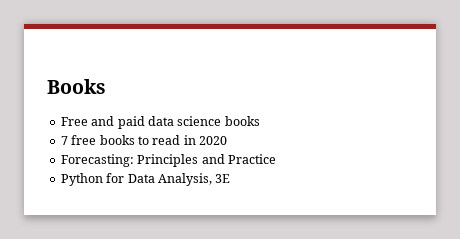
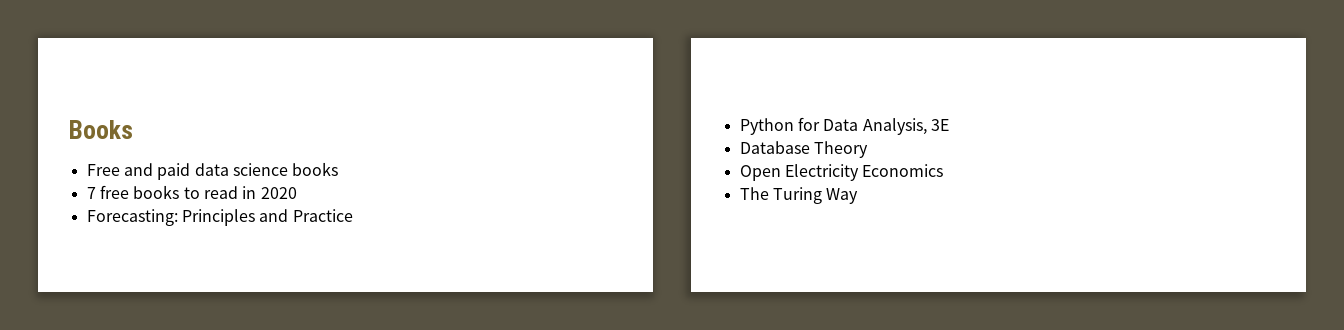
(231, 178) none -> [739,141,868,158] [739,164,944,181] [739,187,859,204] // Database Theory // Open Electricity Economics // The Turing Way

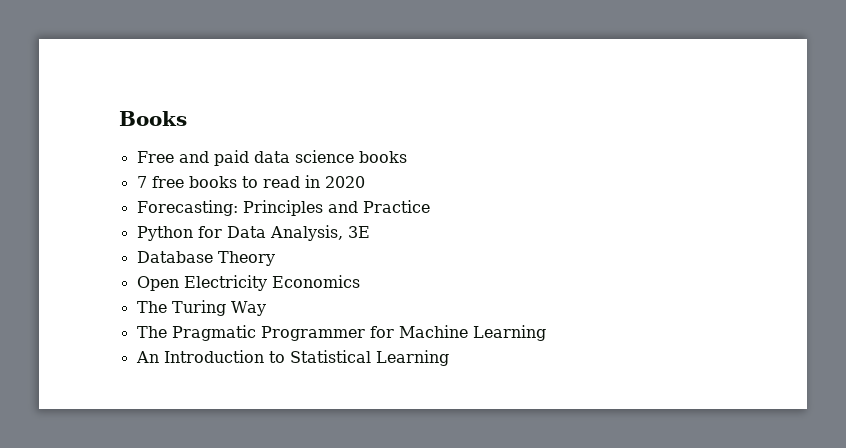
(859, 196) none -> [136,325,546,341] [135,350,449,366] // The Pragmatic Programmer for Machine Learning // An Introduction to Statistical Learning

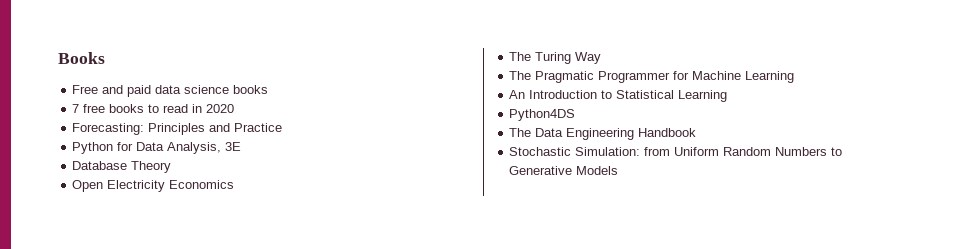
(449, 358) none -> [509,109,576,121] [509,128,697,140] [509,147,843,156] [509,166,619,175] // Python4DS // The Data Engineering Handbook // Stochastic Simulation: from Uniform Random Numbers to Generative Models

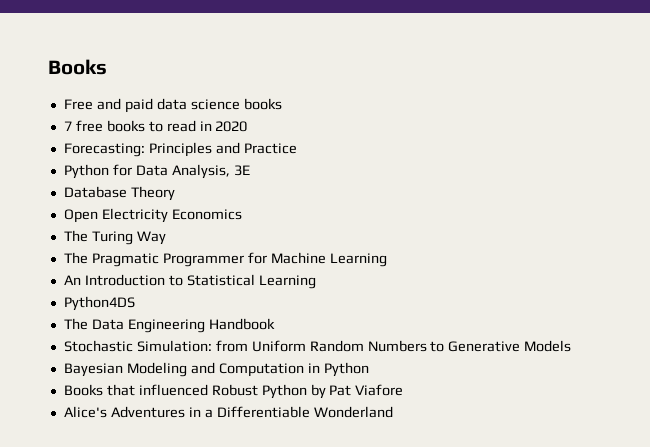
(619, 170) none -> [63,362,369,377] [63,384,404,399] [63,406,393,418] // Bayesian Modeling and Computation in Python // Books that influenced Robust Python by Pat Viafore // Alice's Adventures in a Differentiable Wonderland

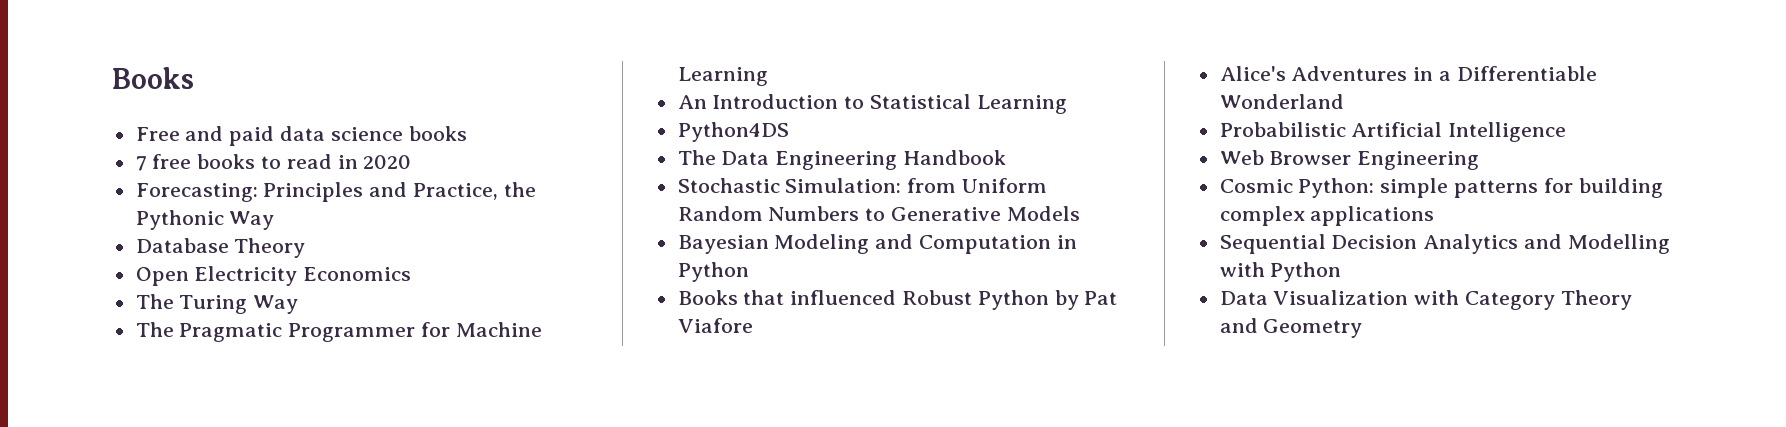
[243,143,297,154] [63,164,250,179] Practice // Python for Data Analysis, 3E -> [413,182,536,200] [135,210,275,230] Practice, the Pythonic Way
(393, 412) none -> [1219,122,1567,142] [1219,150,1480,170] [1219,178,1663,198] [1219,206,1435,226] [1219,234,1670,254] [1219,262,1342,282] [1219,290,1632,310] [1219,318,1363,338] // Probabilistic Artificial Intelligence // Web Browser Engineering // Cosmic Python: simple patterns for building complex applications // Sequential Decision Analytics and Modelling with Python // Data Visualization with Category Theory and Geometry

